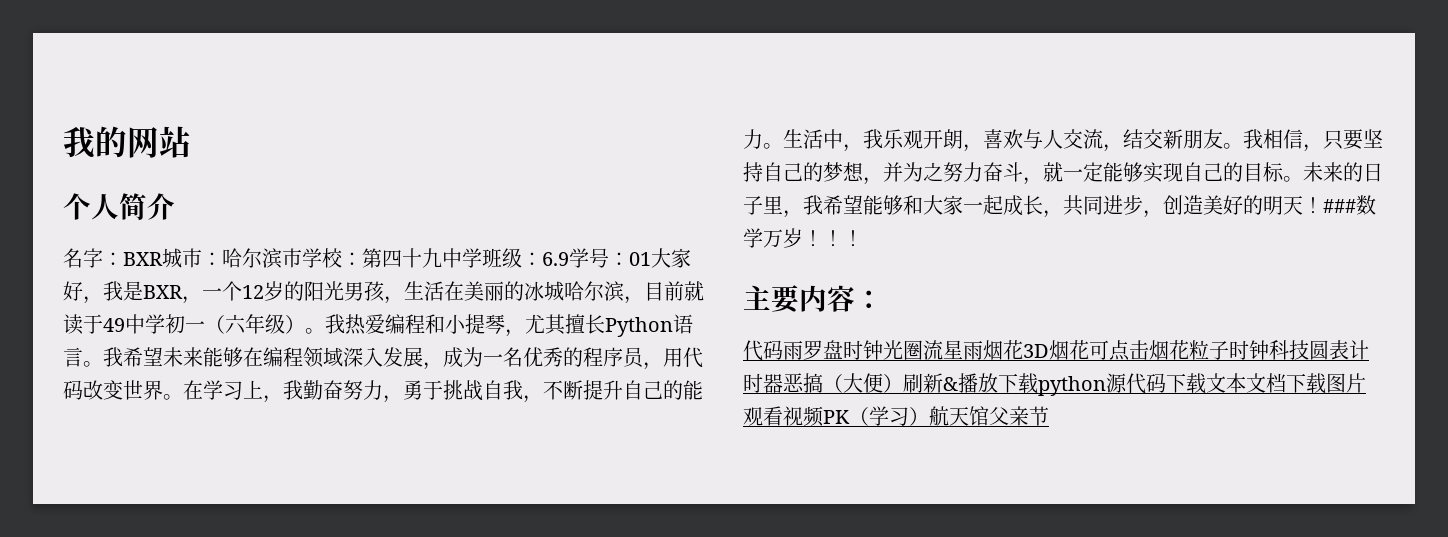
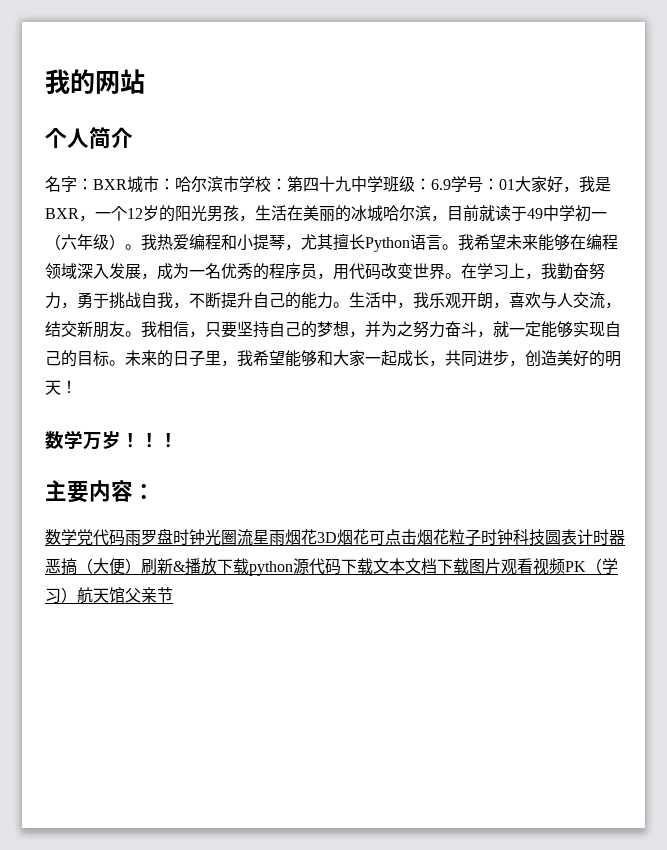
[1323,199,1356,213] ### -> (77, 387) //
(883, 299) none -> [45,529,93,546] 数学党

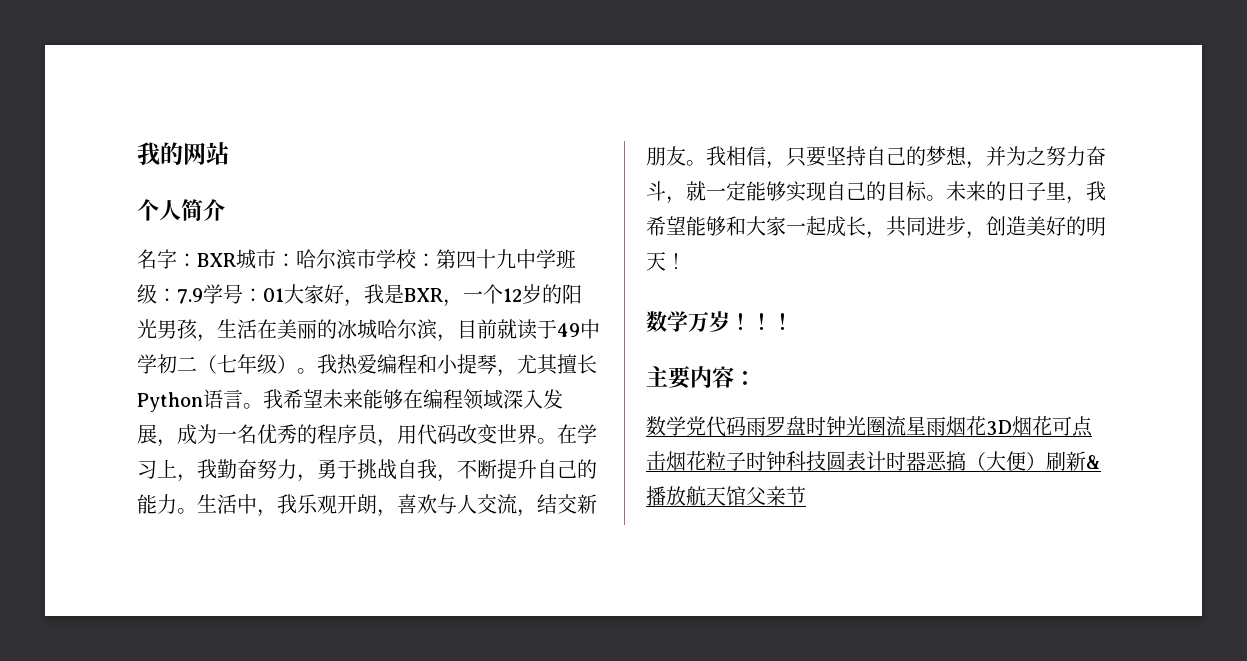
[431,179,451,190] 6.9 -> [177,288,203,304] 7.9
[591,212,607,219] [45,234,77,250] 一（六 -> [177,354,237,374] 二（七
[217,558,618,576] [45,587,77,604] 下载python源代码下载文本文档下载图片观看视频PK（学习） -> (686, 496) none

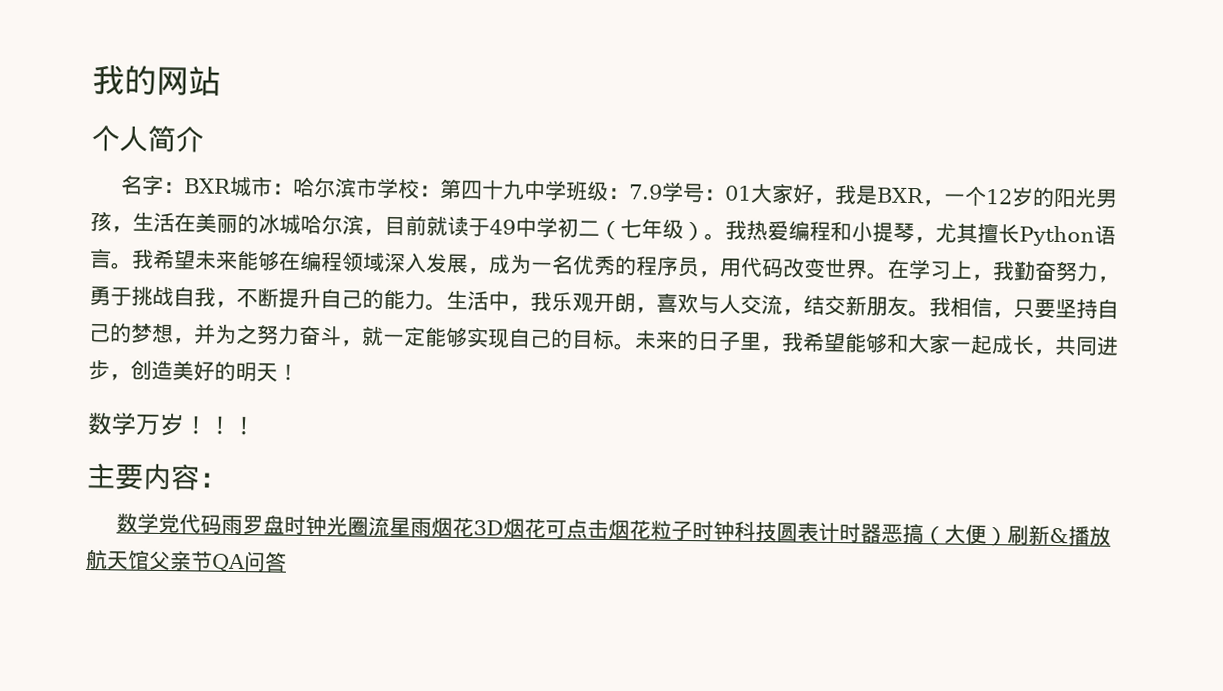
(806, 496) none -> [211,551,287,573] QA问答

